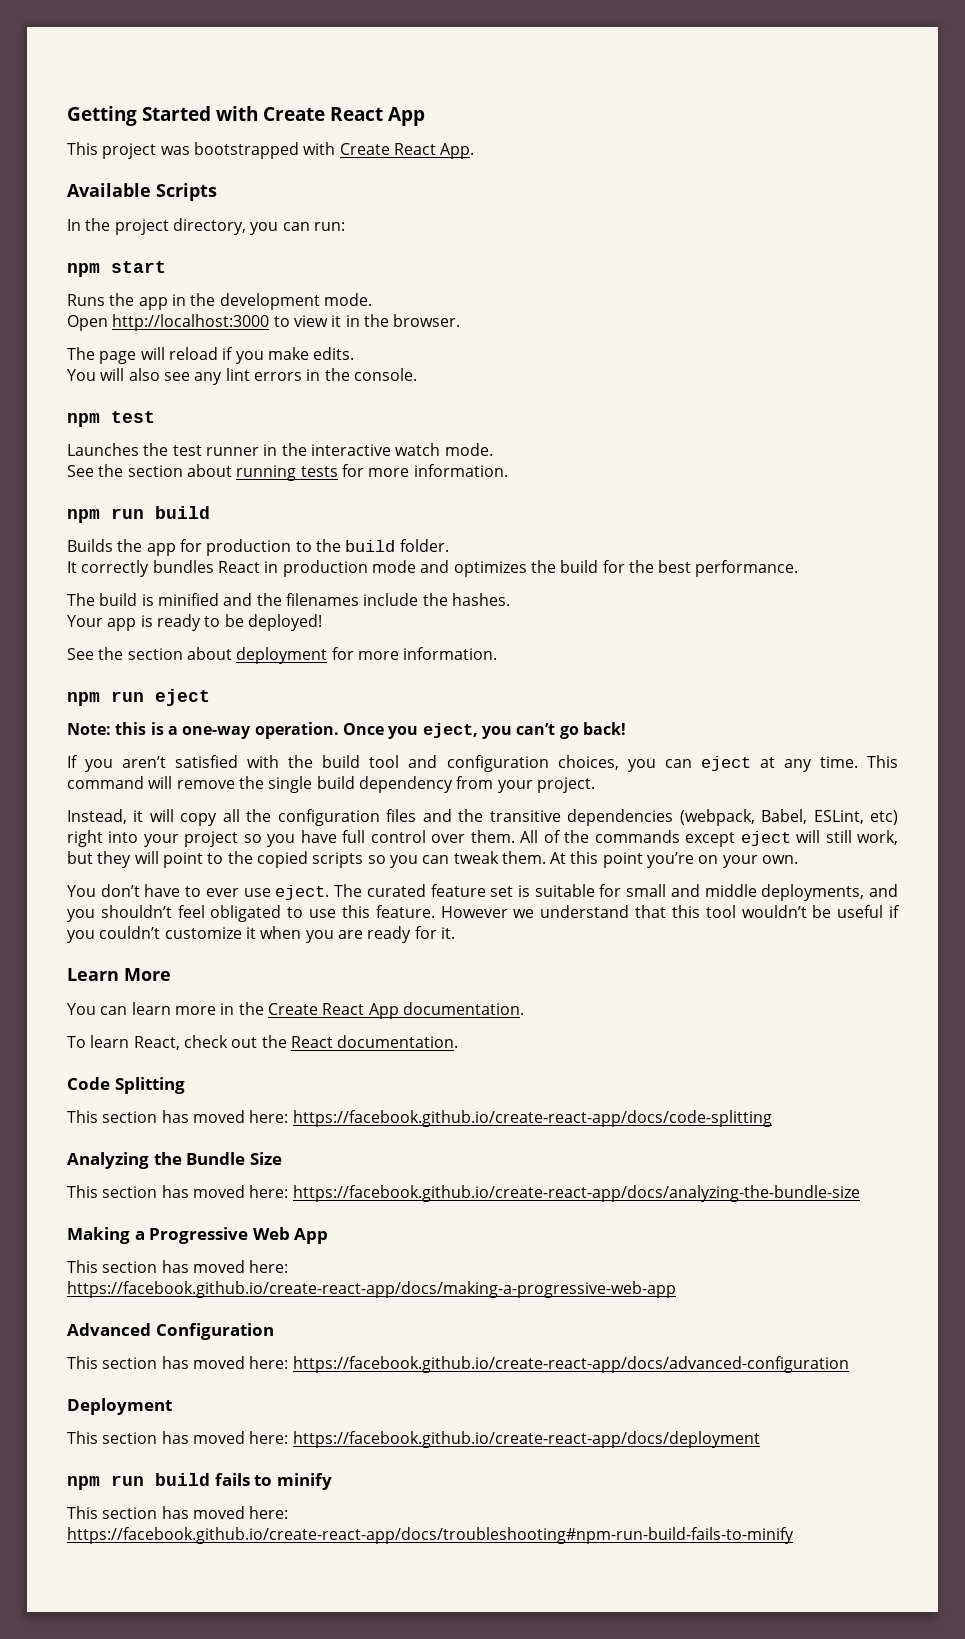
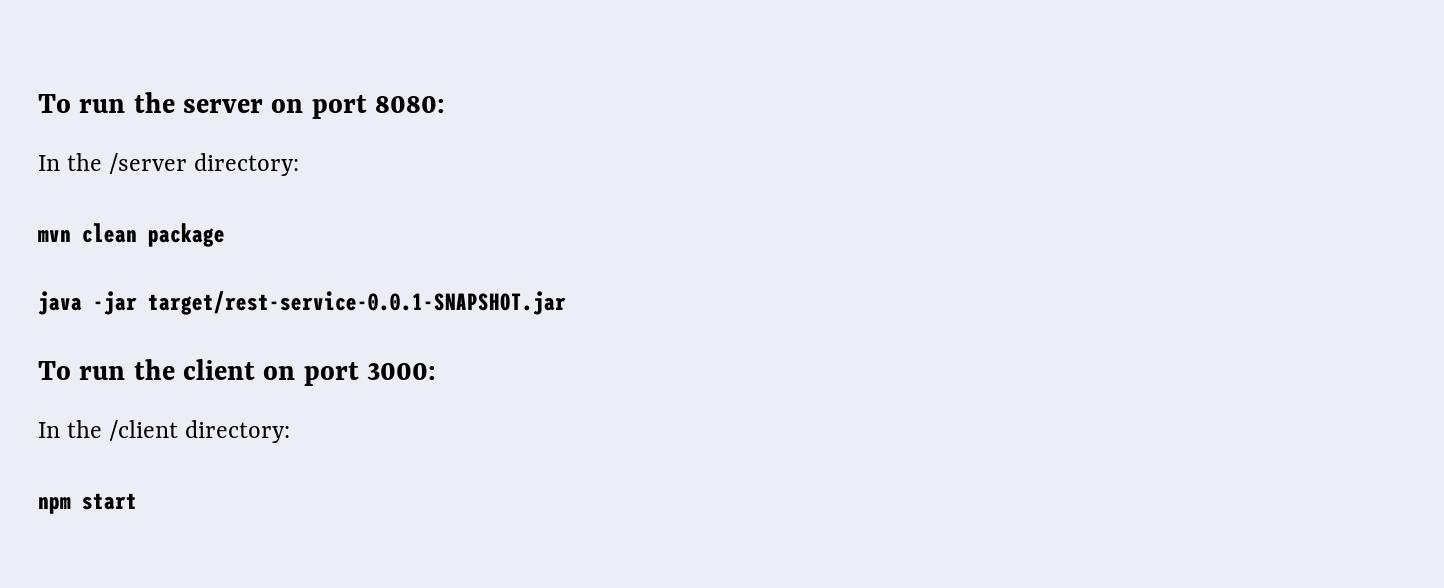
[67,106,425,126] [67,142,475,159] [67,183,217,201] [67,218,345,235] [67,261,166,277] [67,293,372,310] [67,314,461,331] [67,347,355,364] [67,368,417,385] [67,411,155,427] [67,443,493,456] [67,464,508,481] [67,506,210,523] [67,539,449,556] [67,560,799,577] [67,593,510,606] [67,614,322,631] [67,647,498,664] [67,689,210,706] [67,722,626,739] [67,755,898,772] [67,776,595,793] [67,809,899,826] [67,830,899,847] [67,851,799,868] [67,884,899,901] [67,905,901,922] [67,926,455,943] [67,968,171,981] [67,1002,524,1019] [67,1035,459,1050] [67,1077,185,1094] [67,1110,772,1127] [67,1152,282,1169] [67,1185,860,1202] [67,1227,329,1244] [67,1260,289,1273] [67,1281,676,1298] [67,1323,274,1340] [67,1356,849,1373] [67,1398,172,1415] [67,1431,760,1448] [67,1473,332,1490] [67,1506,289,1519] [67,1527,794,1544] Getting Started with Create React App // This project was bootstrapped with Create React App. // Available Scripts // In the project directory, you can run: // npm start // Runs the app in the development mode. // Open http://localhost:3000 to view it in the browser. // The page will reload if you make edits. // You will also see any lint errors in the console. // npm test // Launches the test runner in the interactive watch mode. // See the section about running tests for more information. // npm run build // Builds the app for production to the build folder. // It correctly bundles React in production mode and optimizes the build for the best performance. // The build is minified and the filenames include the hashes. // Your app is ready to be deployed! // See the section about deployment for more information. // npm run eject // Note: this is a one-way operation. Once you eject, you can’t go back! // If you aren’t satisfied with the build tool and configuration choices, you can eject at any time. This command will remove the single build dependency from your project. // Instead, it will copy all the configuration files and the transitive dependencies (webpack, Babel, ESLint, etc) right into your project so you have full control over them. All of the commands except eject will still work, but they will point to the copied scripts so you can tweak them. At this point you’re on your own. // You don’t have to ever use eject. The curated feature set is suitable for small and middle deployments, and you shouldn’t feel obligated to use this feature. However we understand that this tool wouldn’t be useful if you couldn’t customize it when you are ready for it. // Learn More // You can learn more in the Create React App documentation. // To learn React, check out the React documentation. // Code Splitting // This section has moved here: https://facebook.github.io/create-react-app/docs/code-splitting // Analyzing the Bundle Size // This section has moved here: https://facebook.github.io/create-react-app/docs/analyzing-the-bundle-size // Making a Progressive Web App // This section has moved here: https://facebook.github.io/create-react-app/docs/making-a-progressive-web-app // Advanced Configuration // This section has moved here: https://facebook.github.io/create-react-app/docs/advanced-configuration // Deployment // This section has moved here: https://facebook.github.io/create-react-app/docs/deployment // npm run build fails to minify // This section has moved here: https://facebook.github.io/create-react-app/docs/troubleshooting#npm-run-build-fails-to-minify -> [38,92,446,119] [38,153,300,176] [38,223,225,247] [38,291,566,315] [38,359,437,386] [38,420,291,443] [38,493,137,514] To run the server on port 8080: // In the /server directory: // mvn clean package // java -jar target/rest-service-0.0.1-SNAPSHOT.jar // To run the client on port 3000: // In the /client directory: // npm start

